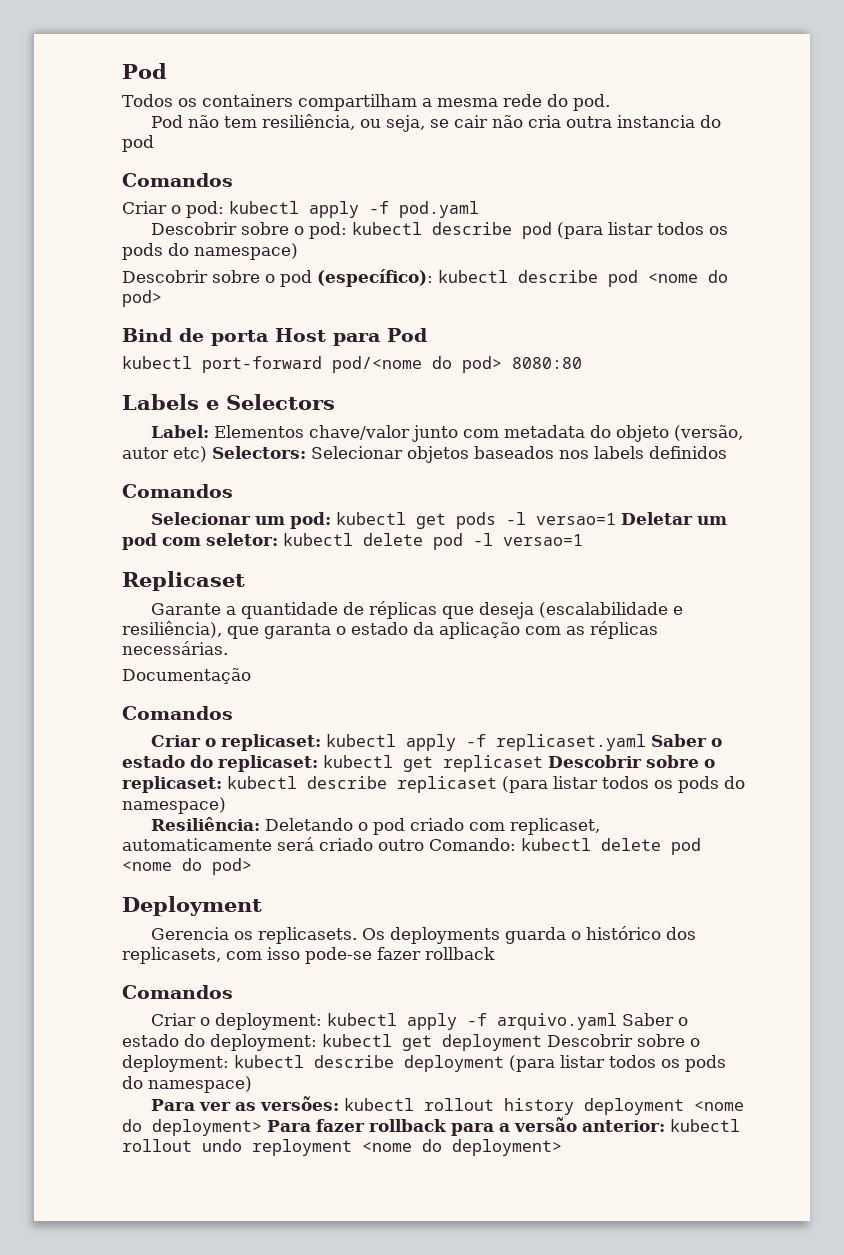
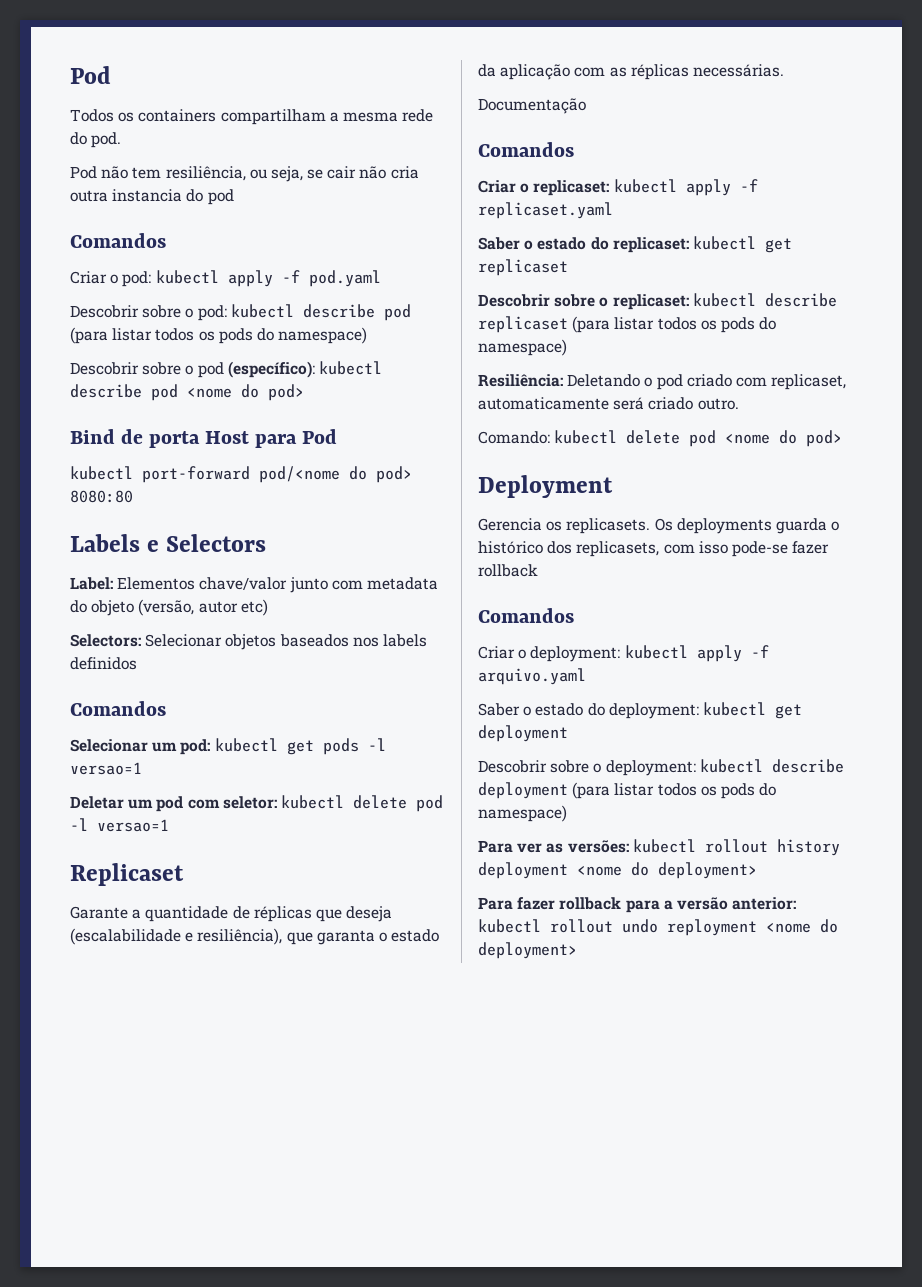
(207, 454) none -> (268, 607) //
(616, 519) none -> (142, 768) //
(646, 742) none -> (613, 210) //
(543, 763) none -> (568, 267) //
[378,839,424,851] outro -> [697,398,739,410] outro. //
(617, 1021) none -> (586, 676) //
(542, 1042) none -> (568, 733) //
(262, 1127) none -> (757, 870) //

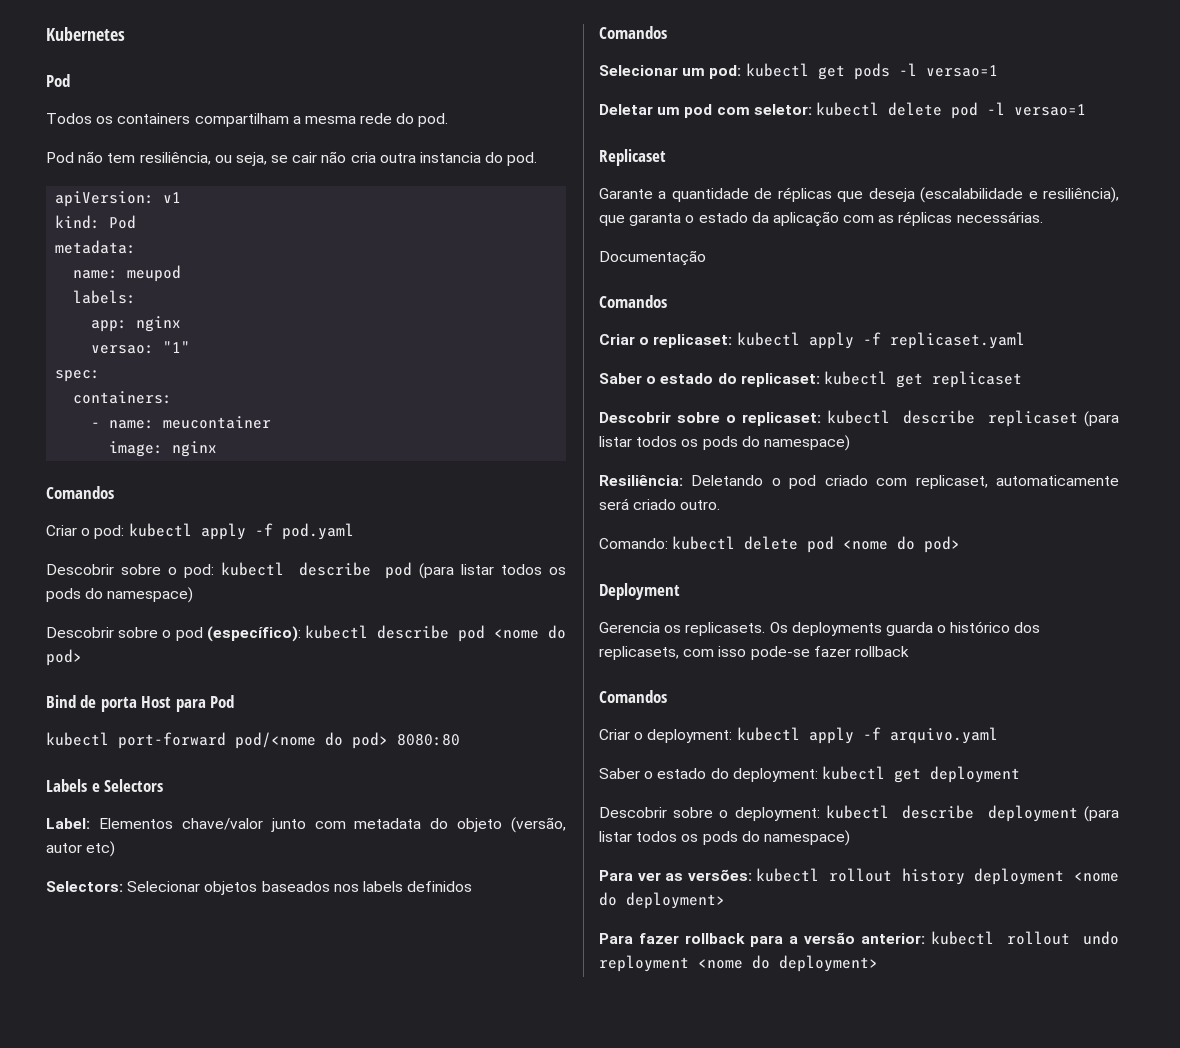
(70, 75) none -> [46,27,125,41] Kubernetes //
[207,189,234,205] pod -> [507,152,538,166] [55,191,182,207] [55,215,137,229] [55,240,137,254] [73,265,182,282] [73,290,137,304] [91,316,182,332] [91,341,191,354] [55,370,101,382] [73,391,173,404] [91,416,272,429] [109,441,218,457] pod. // apiVersion: v1 // kind: Pod // metadata: // name: meupod // labels: // app: nginx // versao: "1" // spec: // containers: // - name: meucontainer // image: nginx

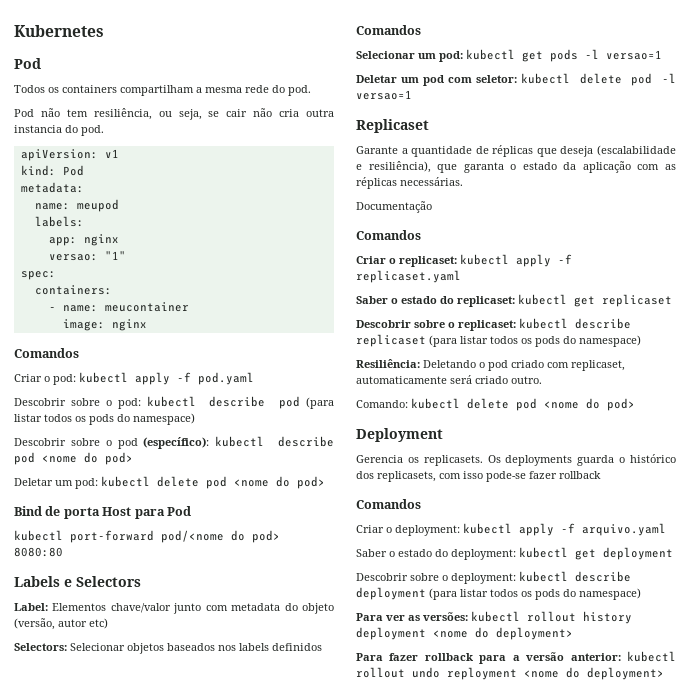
(82, 657) none -> [14,476,325,489] // Deletar um pod: kubectl delete pod <nome do pod>

